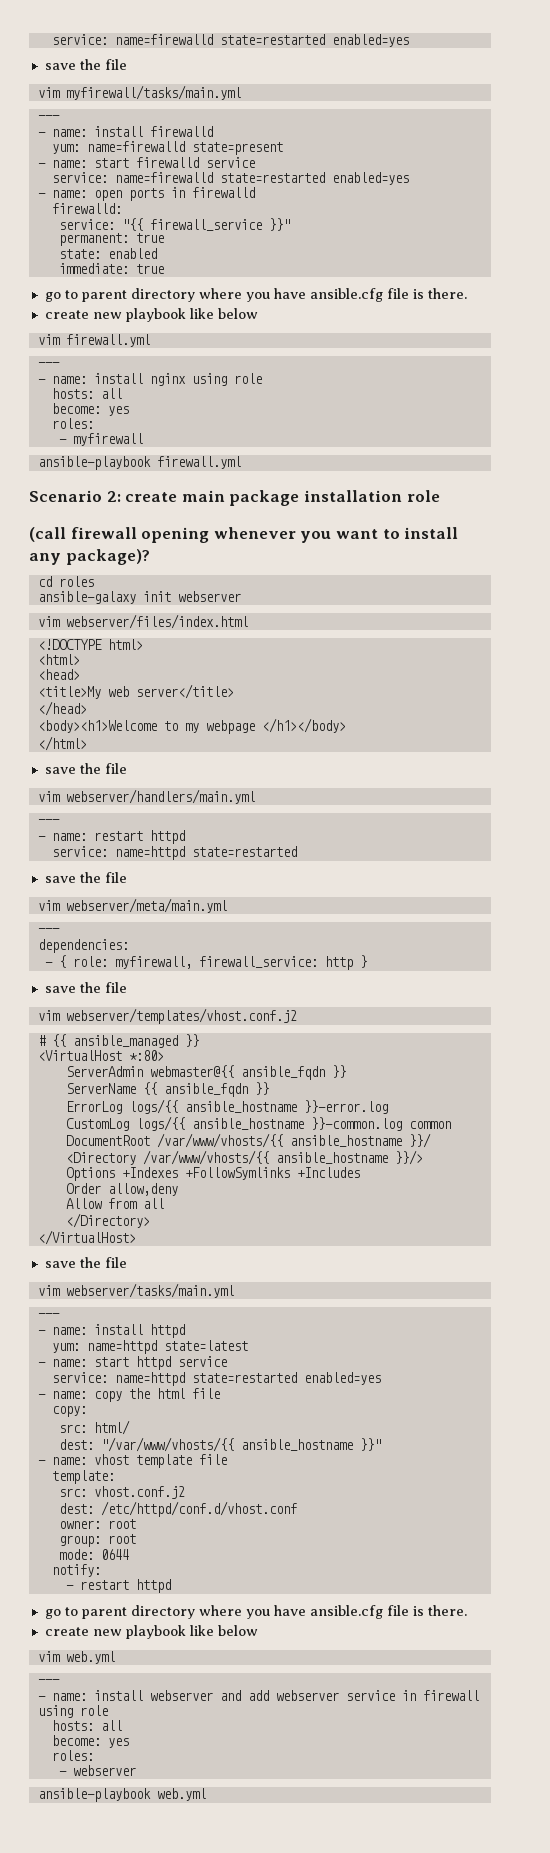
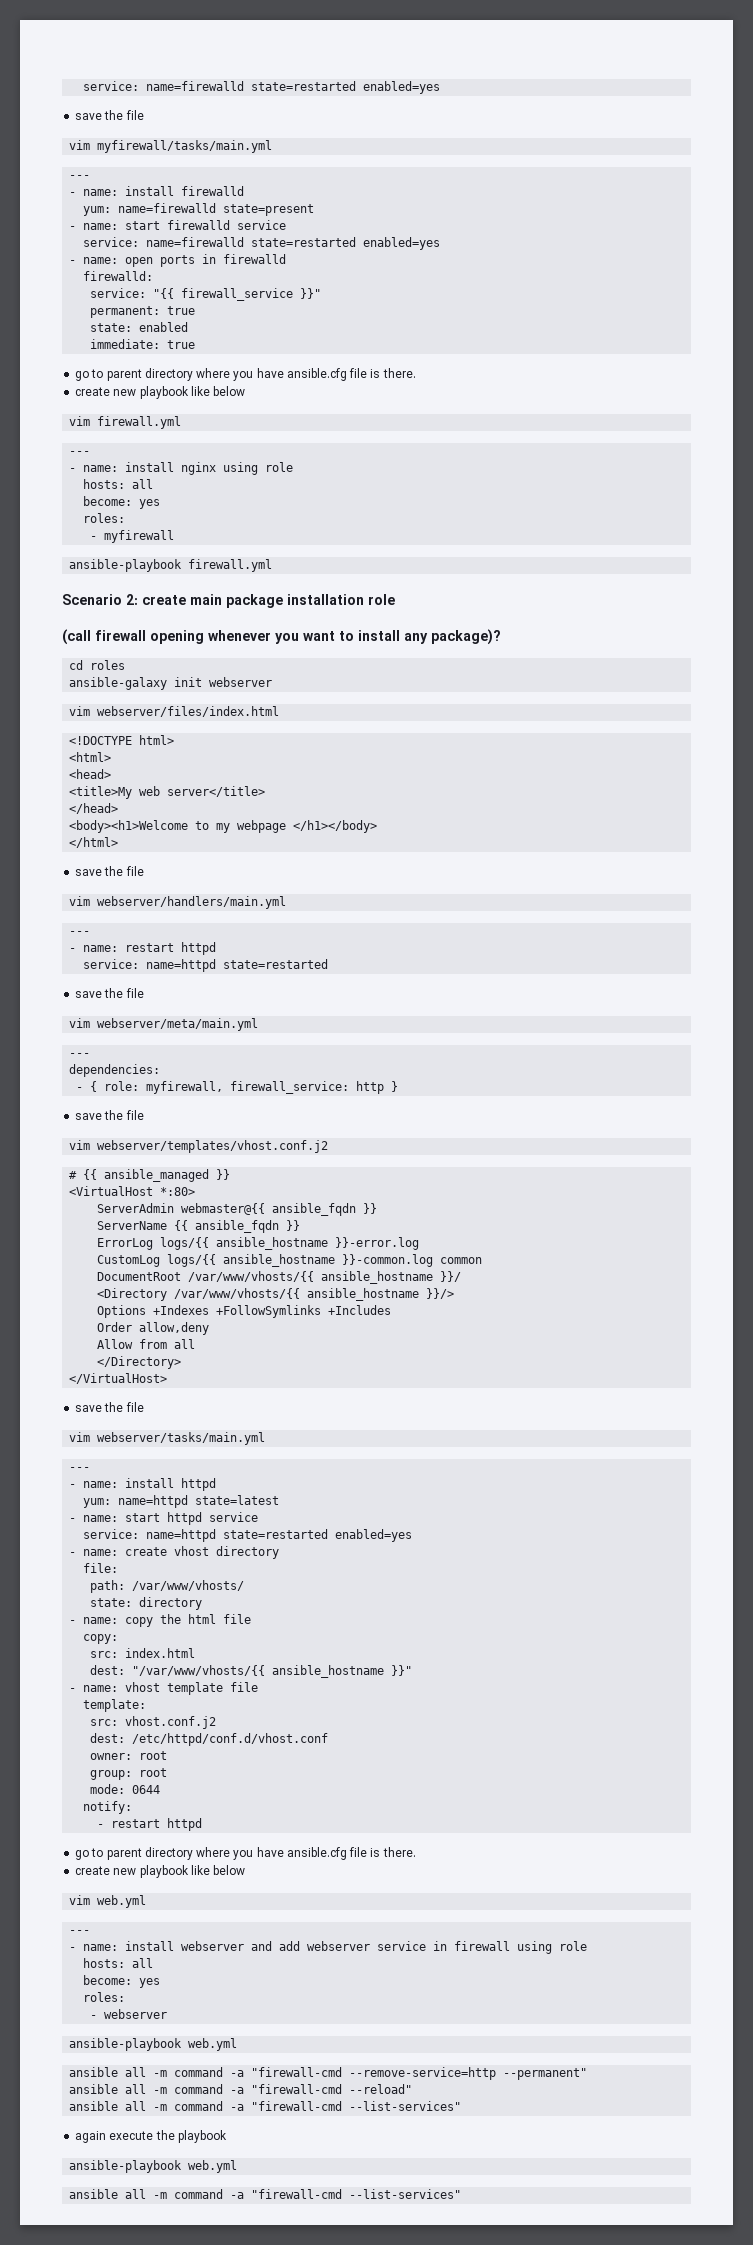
(381, 1378) none -> [69,1546,280,1559] [83,1563,119,1573] [90,1580,245,1593] [90,1597,203,1610] // - name: create vhost directory // file: // path: /var/www/vhosts/ // state: directory
[93,1420,130,1435] html/ -> [125,1648,196,1658] index.html
(206, 1794) none -> [69,2067,588,2080] [69,2084,413,2094] [69,2101,462,2111] [75,2130,227,2143] [69,2160,238,2173] [69,2189,462,2199] // ansible all -m command -a "firewall-cmd --remove-service=http --permanent" // ansible all -m command -a "firewall-cmd --reload" // ansible all -m command -a "firewall-cmd --list-services" // again execute the playbook // ansible-playbook web.yml // ansible all -m command -a "firewall-cmd --list-services"

